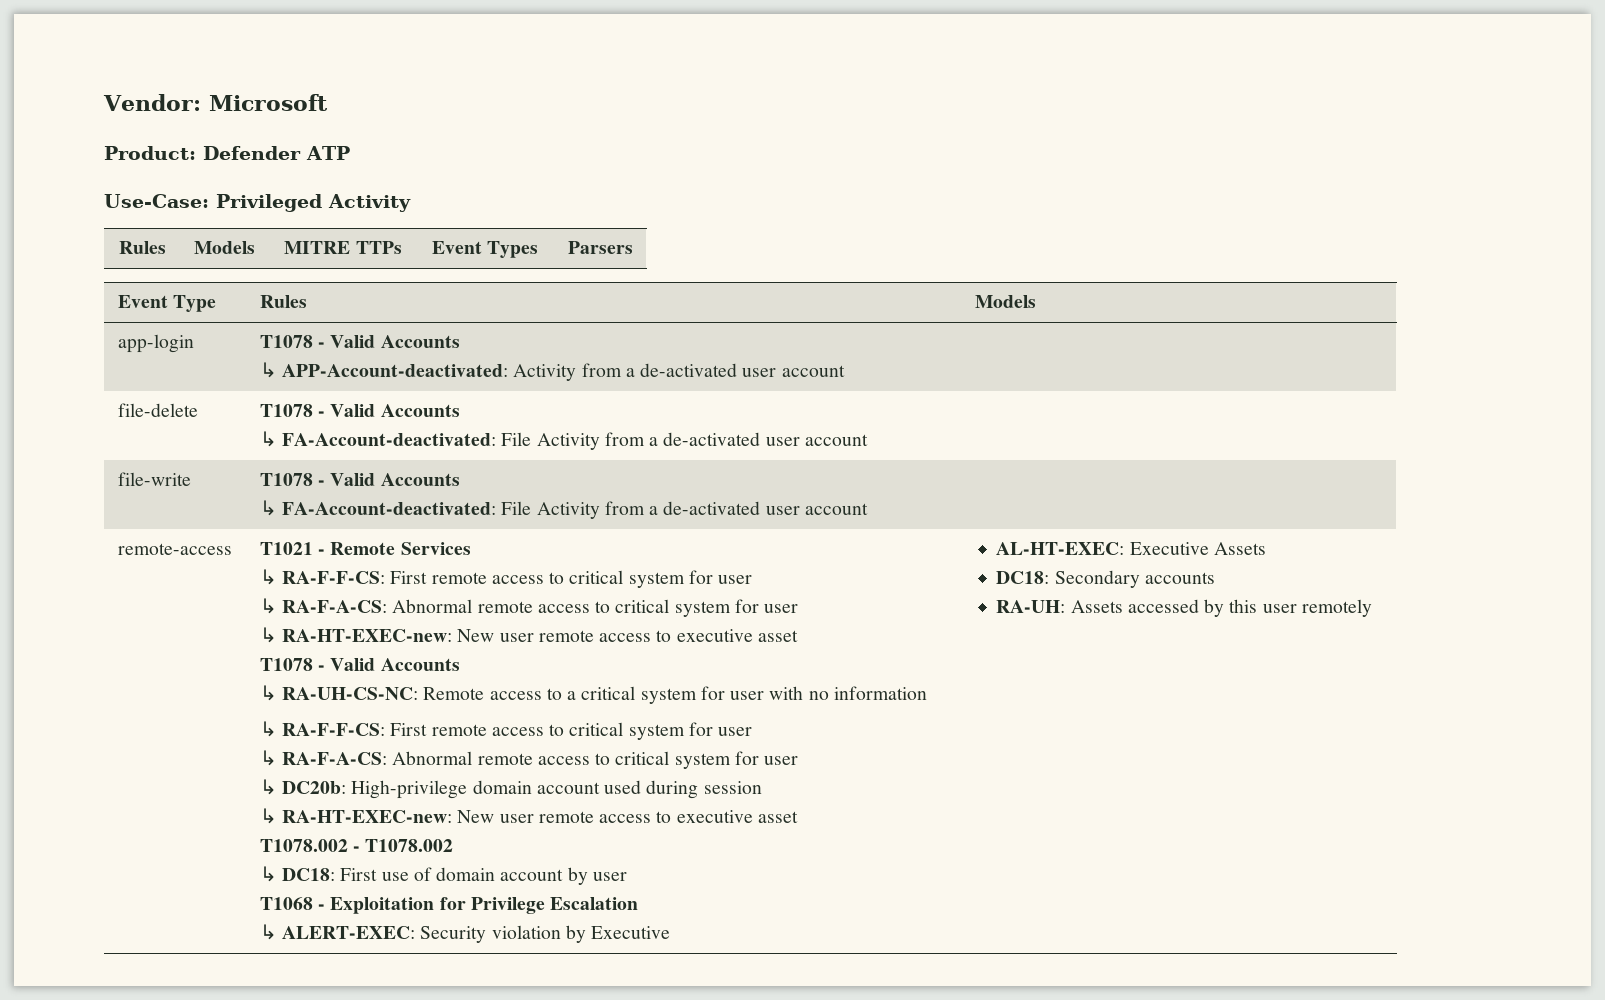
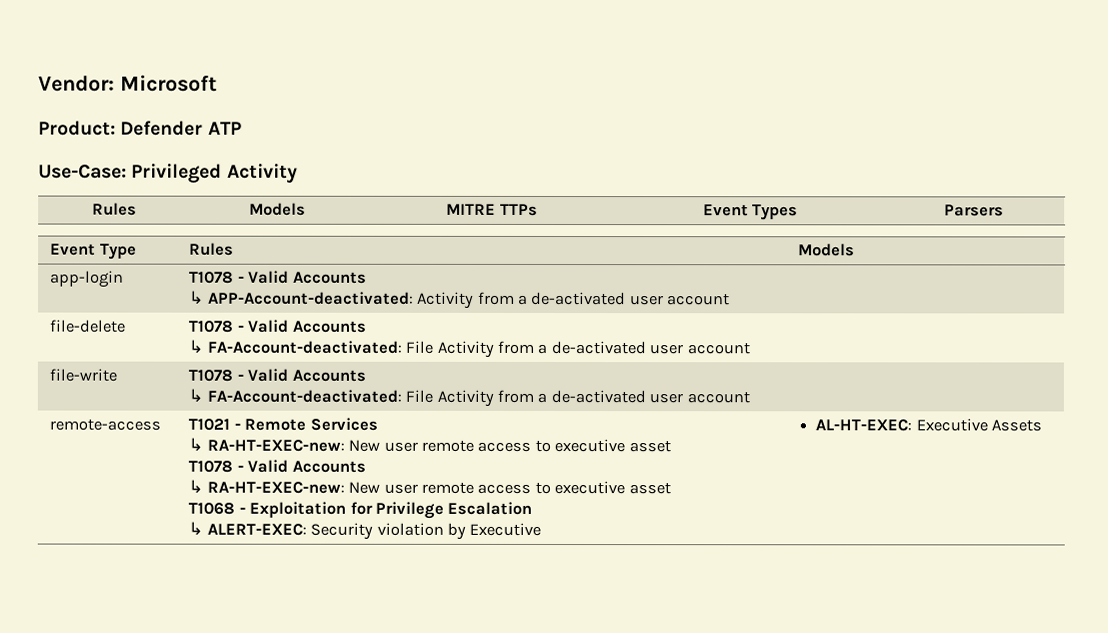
[259,569,753,588] [259,598,799,617] // ↳ RA-F-F-CS: First remote access to critical system for user // ↳ RA-F-A-CS: Abnormal remote access to critical system for user -> (378, 424) none
[259,685,927,704] [259,721,753,740] [259,750,799,769] [259,779,762,799] [259,808,798,824] [259,839,454,852] [259,866,627,885] // ↳ RA-UH-CS-NC: Remote access to a critical system for user with no information // ↳ RA-F-F-CS: First remote access to critical system for user // ↳ RA-F-A-CS: Abnormal remote access to critical system for user // ↳ DC20b: High-privilege domain account used during session // ↳ RA-HT-EXEC-new: New user remote access to executive asset // T1078.002 - T1078.002 // ↳ DC18: First use of domain account by user -> [188,479,671,495] // ↳ RA-HT-EXEC-new: New user remote access to executive asset
[996,570,1215,588] [996,599,1372,617] // DC18: Secondary accounts // RA-UH: Assets accessed by this user remotely -> (1043, 425) none

